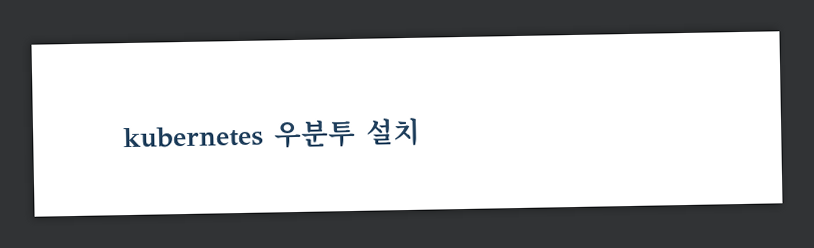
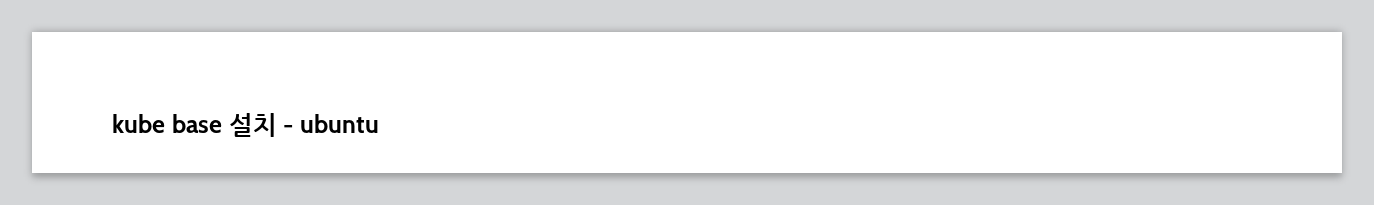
[123,117,421,149] kubernetes 우분투 설치 -> [112,113,379,137] kube base 설치 - ubuntu

